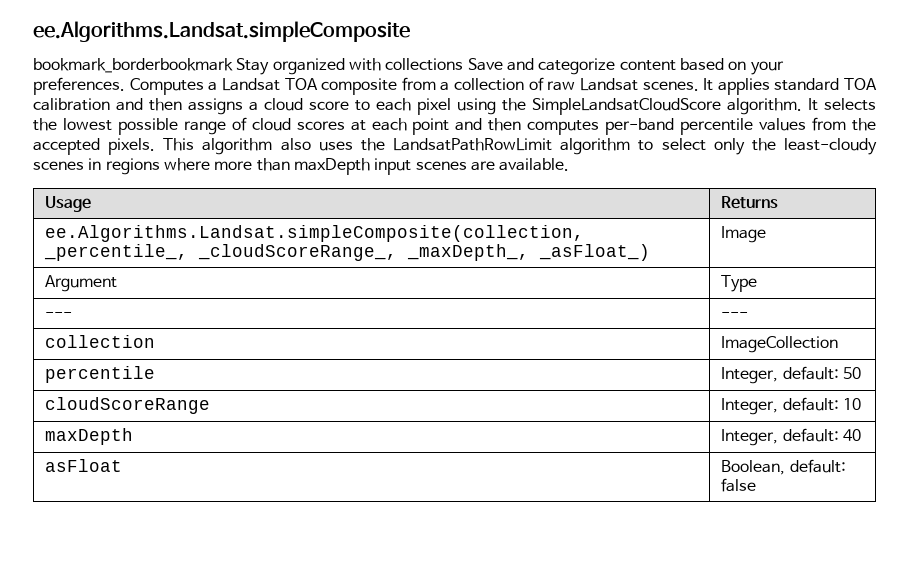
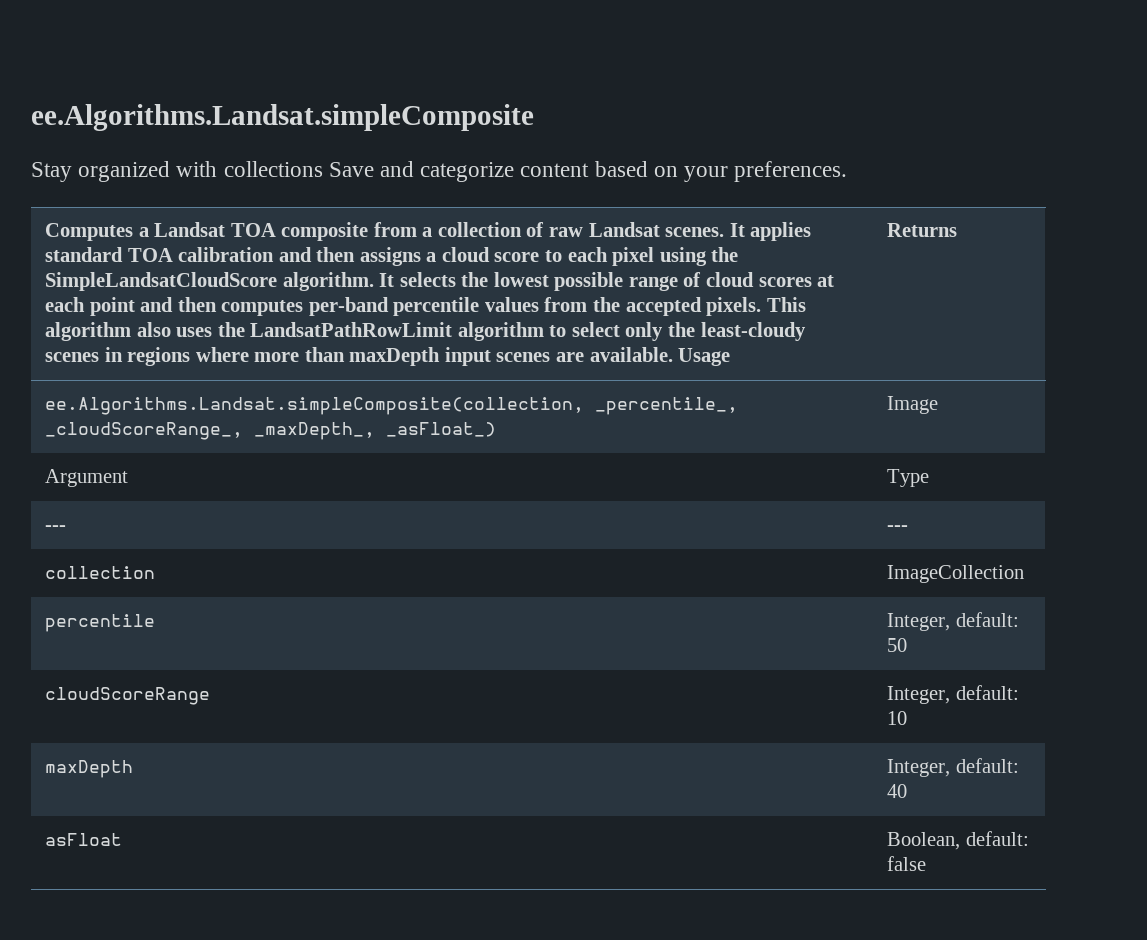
[33,58,233,73] bookmark_borderbookmark -> (534, 117) none
(125, 86) none -> (848, 171) //
(570, 164) // -> (673, 354) none

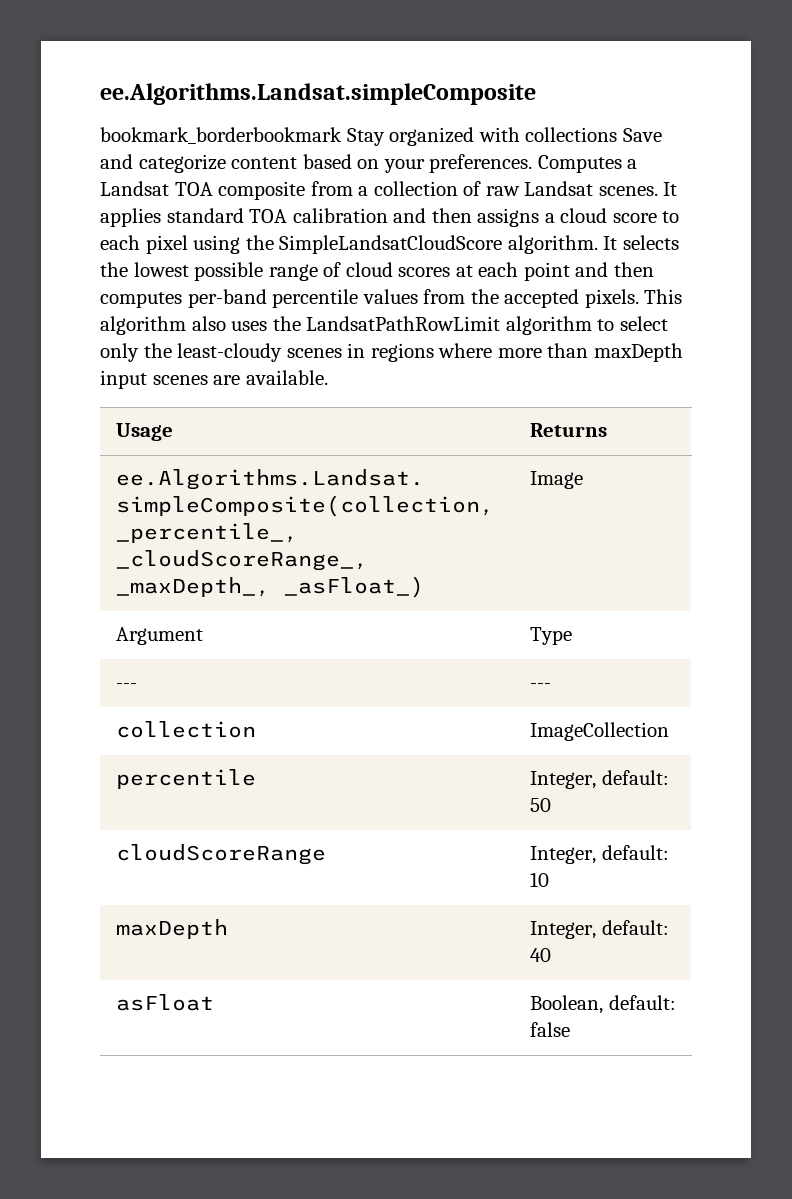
(534, 117) none -> [100,127,342,144] bookmark_borderbookmark
(848, 171) // -> (533, 163) none
(673, 354) none -> (328, 377) //

